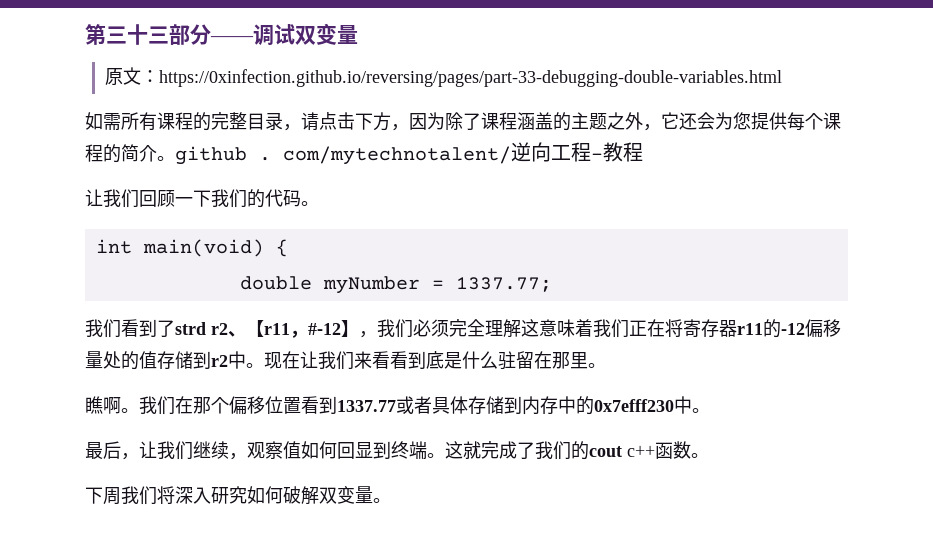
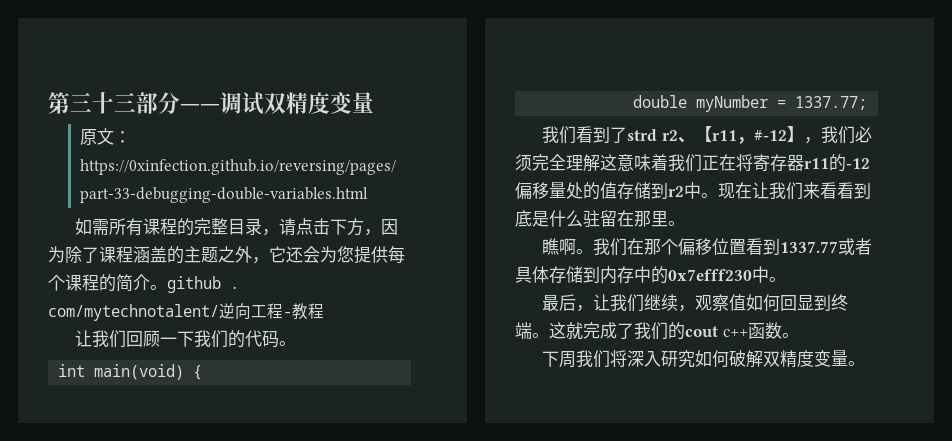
(316, 35) none -> [286,92,330,114] 精度
(337, 495) none -> [780,350,815,367] 精度

